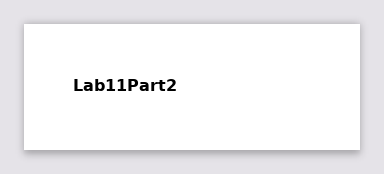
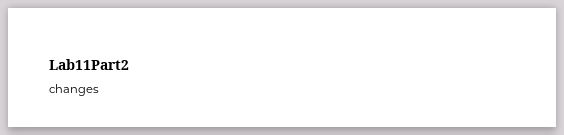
(177, 85) none -> [49,84,99,96] // changes

